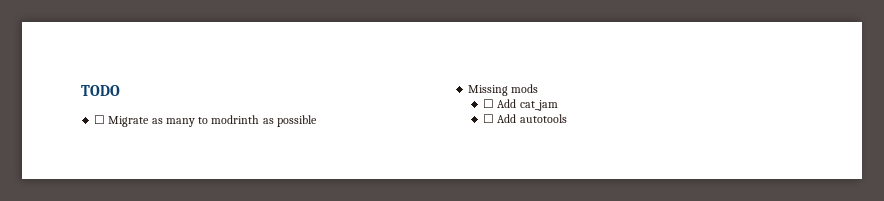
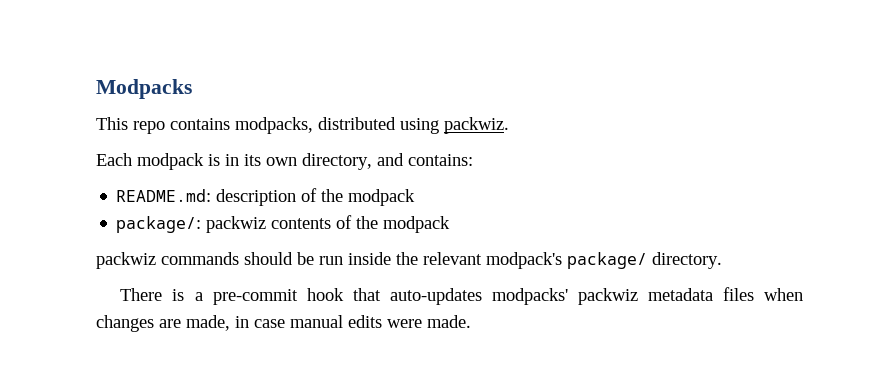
[81,85,120,96] [94,115,317,127] [468,84,539,96] [483,99,558,111] [483,114,567,123] TODO // ☐ Migrate as many to modrinth as possible // Missing mods // ☐ Add cat_jam // ☐ Add autotools -> [96,79,192,99] [96,117,509,134] [96,153,473,170] [116,188,416,206] [116,215,451,233] [96,252,722,269] [120,287,804,305] [96,315,471,332] Modpacks // This repo contains modpacks, distributed using packwiz. // Each modpack is in its own directory, and contains: // README.md: description of the modpack // package/: packwiz contents of the modpack // packwiz commands should be run inside the relevant modpack's package/ directory. // There is a pre-commit hook that auto-updates modpacks' packwiz metadata files when changes are made, in case manual edits were made.

